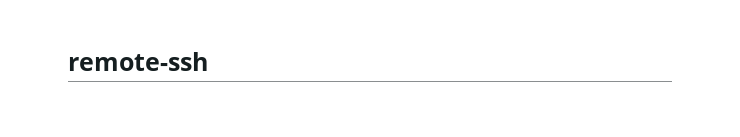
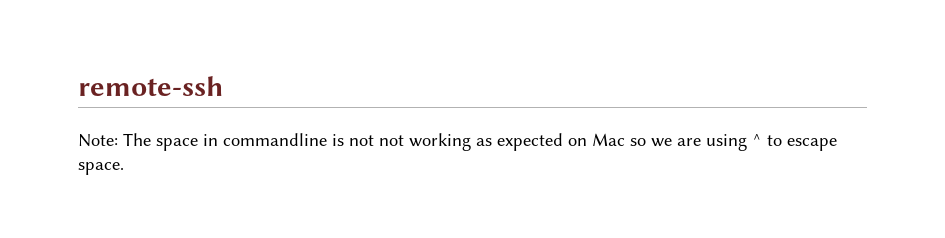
(208, 61) none -> [78,133,837,151] [78,162,124,175] // Note: The space in commandline is not not working as expected on Mac so we are using ^ to escape space.

